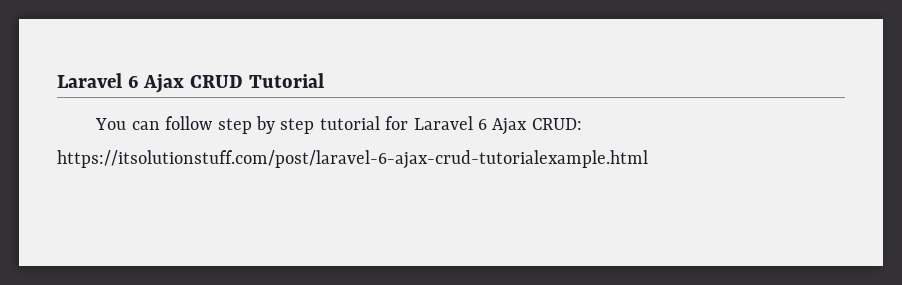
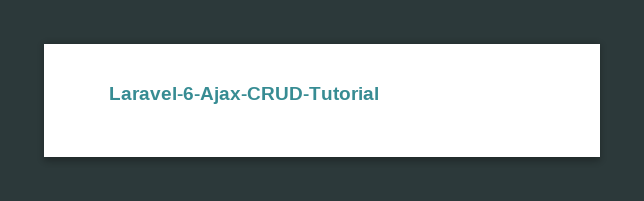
[57,73,324,93] [95,116,582,135] [57,150,648,169] Laravel 6 Ajax CRUD Tutorial // You can follow step by step tutorial for Laravel 6 Ajax CRUD: https://itsolutionstuff.com/post/laravel-6-ajax-crud-tutorialexample.html -> [109,87,379,104] Laravel-6-Ajax-CRUD-Tutorial

